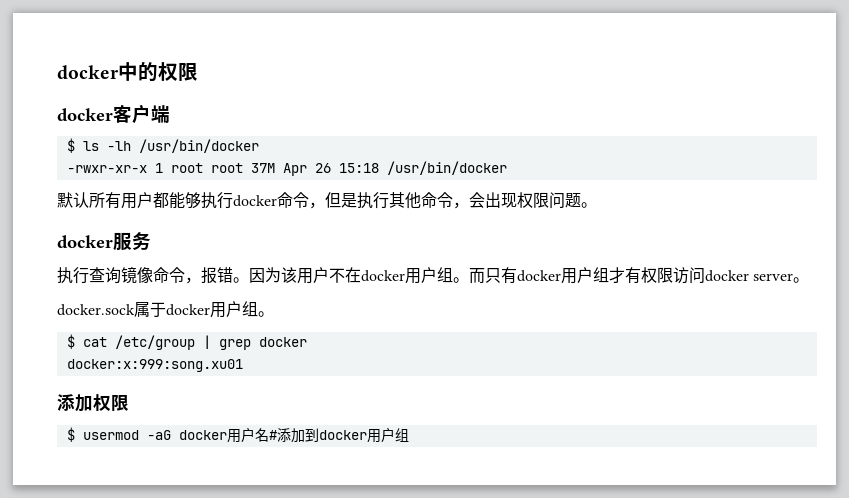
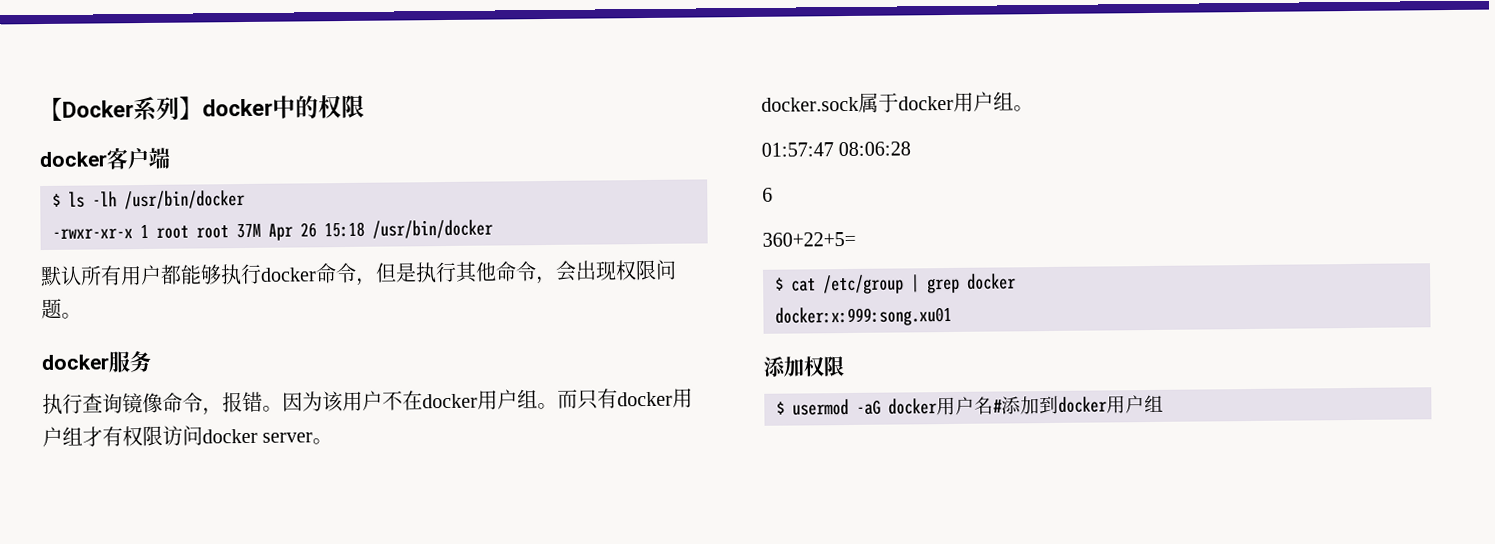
(57, 72) none -> [39,96,203,122] 【Docker系列】
(274, 314) none -> [761,141,912,157] [762,187,773,202] [762,231,856,247] // 01:57:47 08:06:28 // 6 // 360+22+5=

